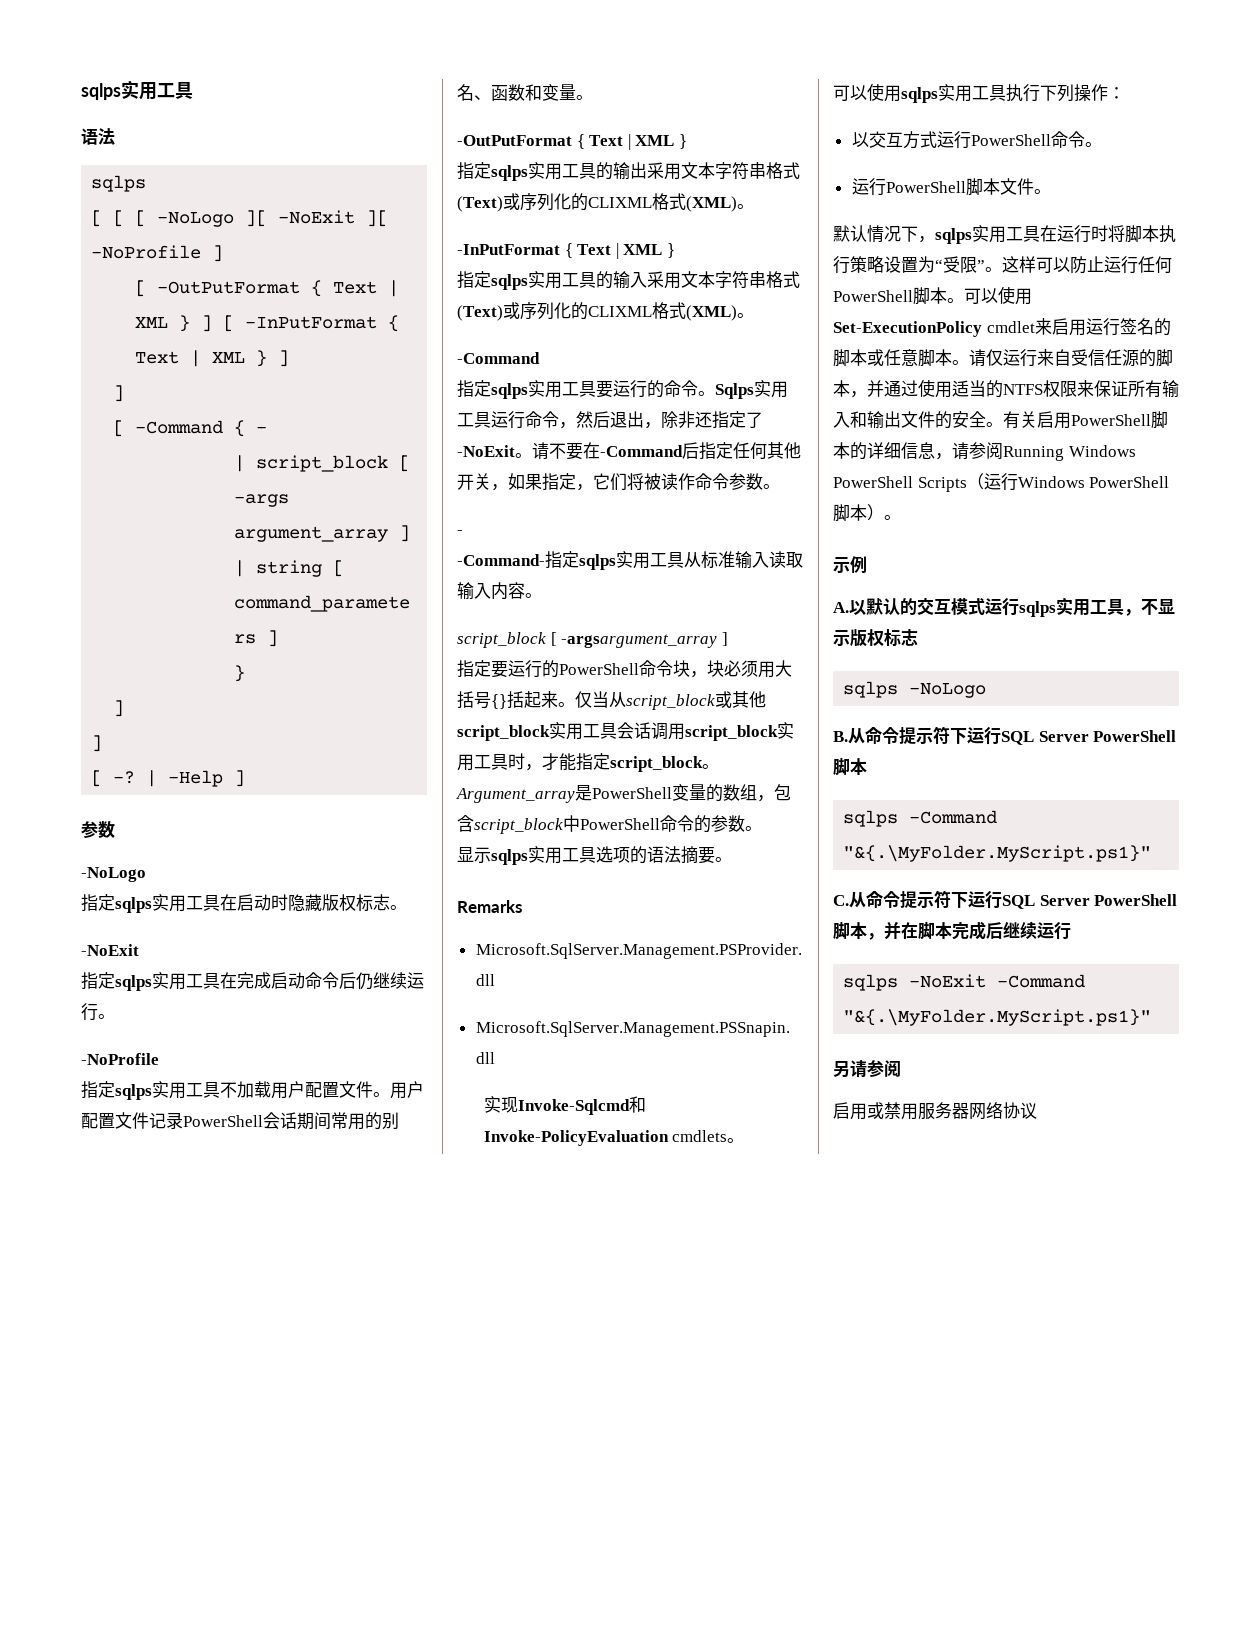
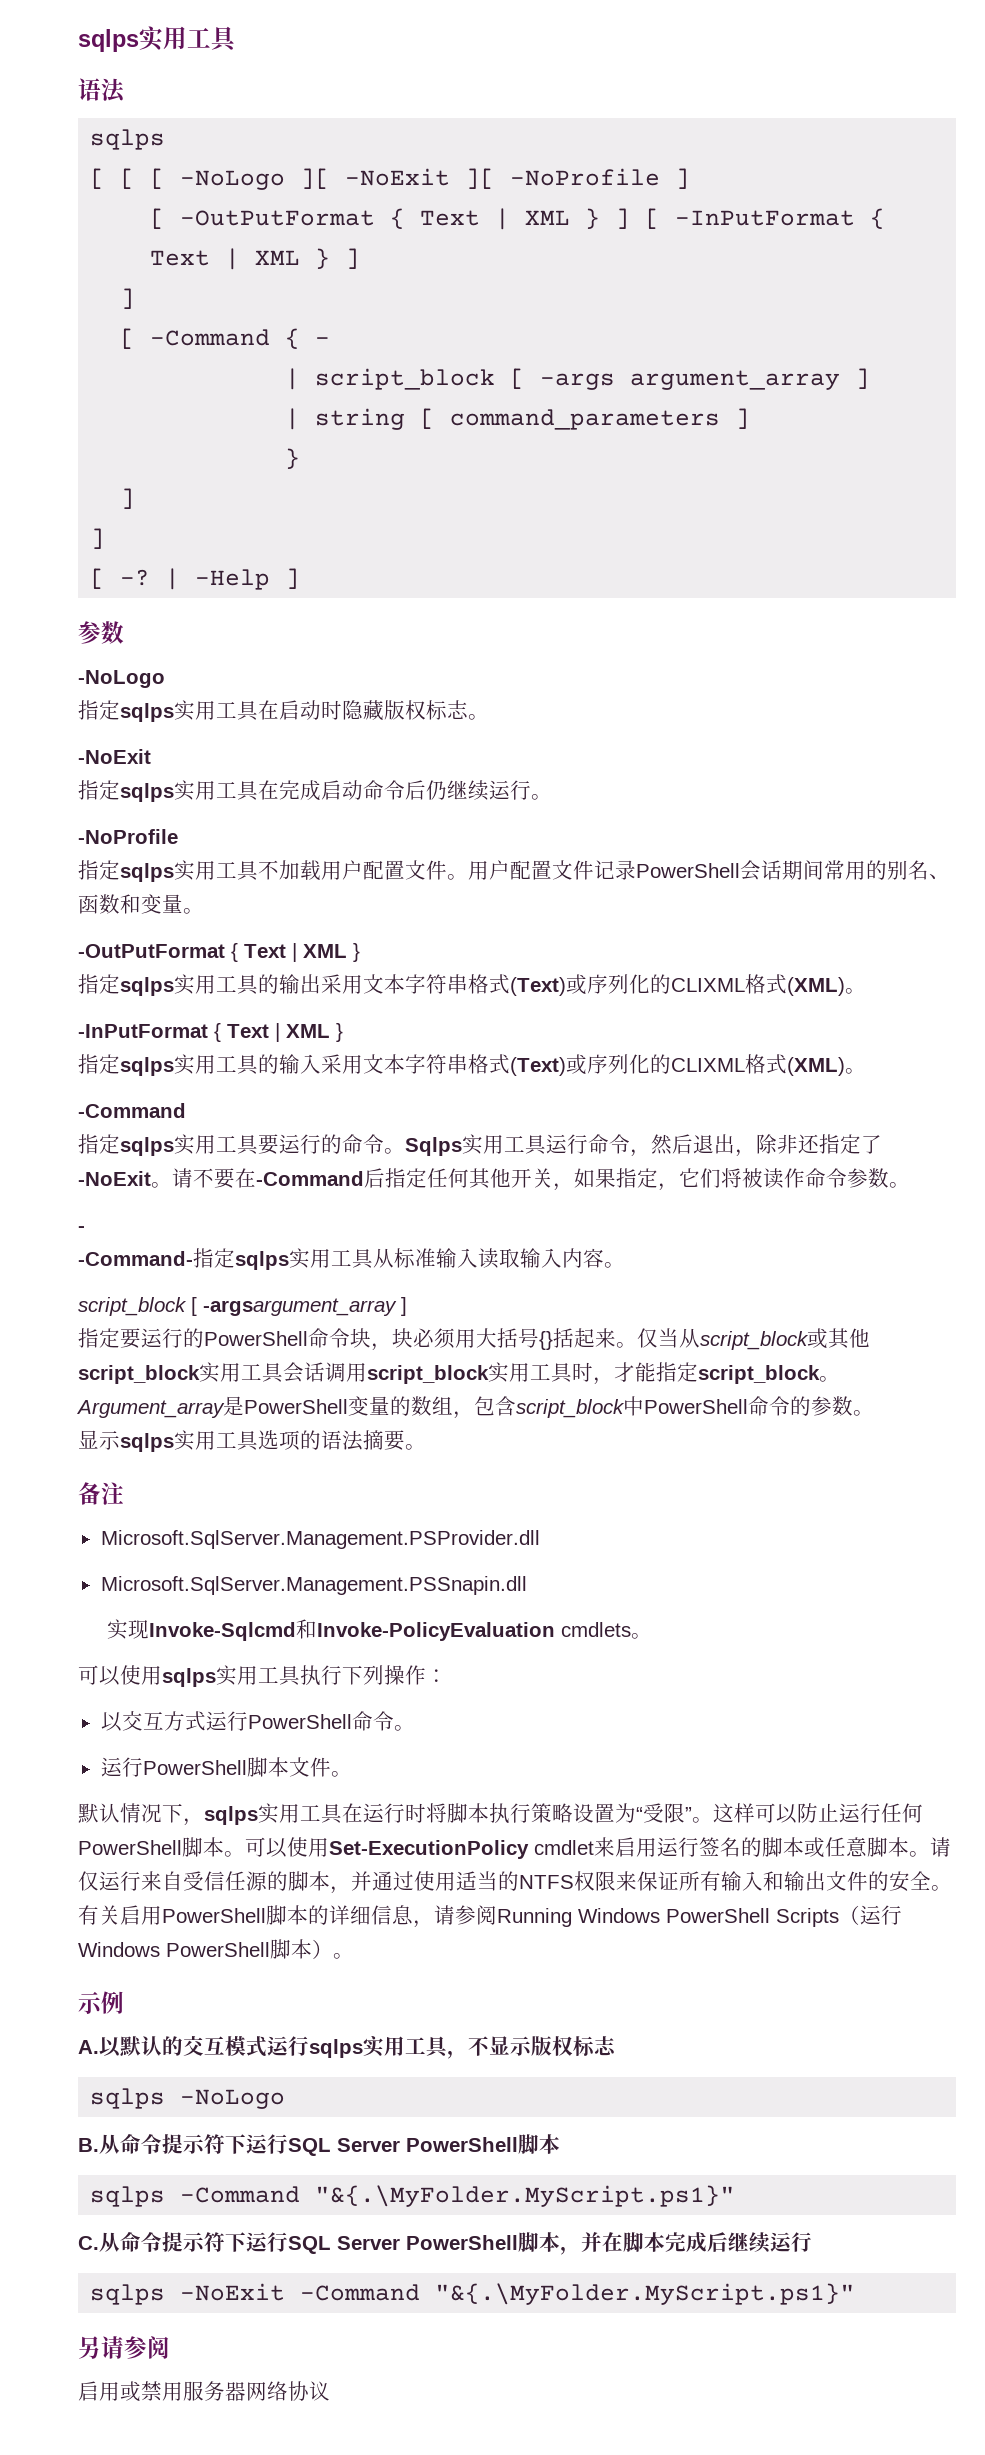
[457,900,522,913] Remarks -> [78,1482,124,1505] 备注

